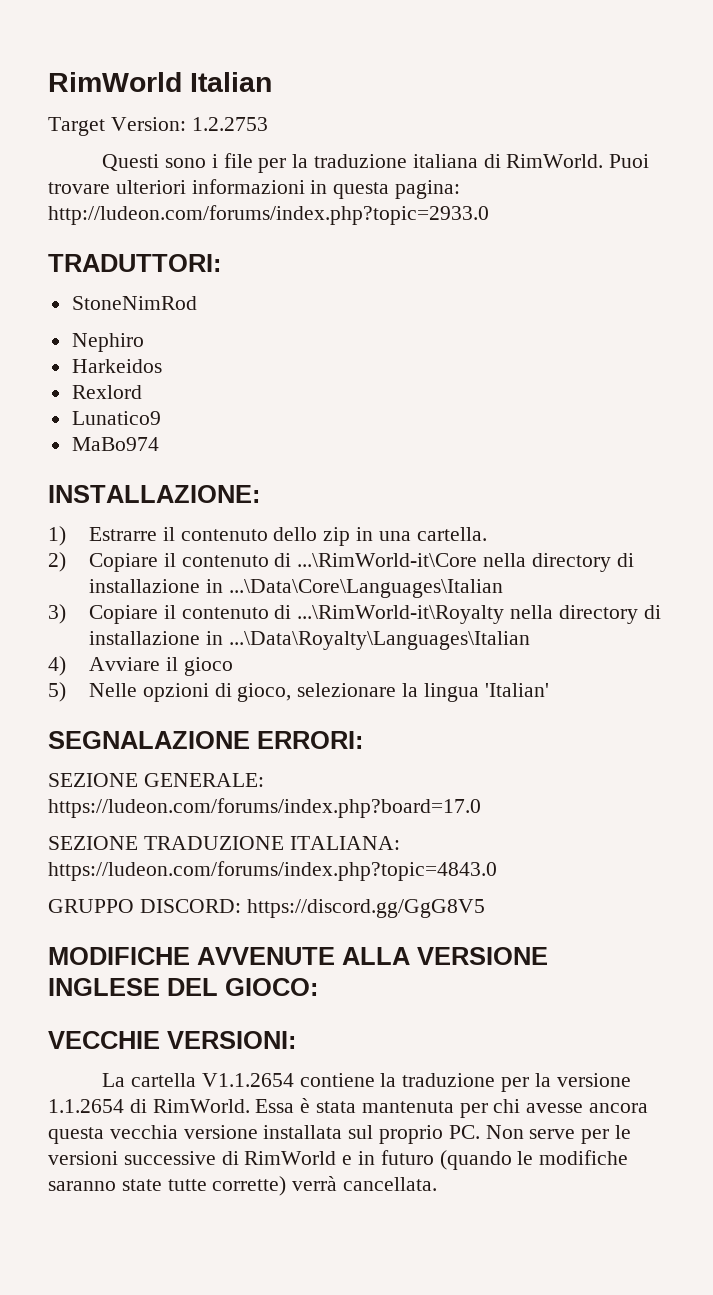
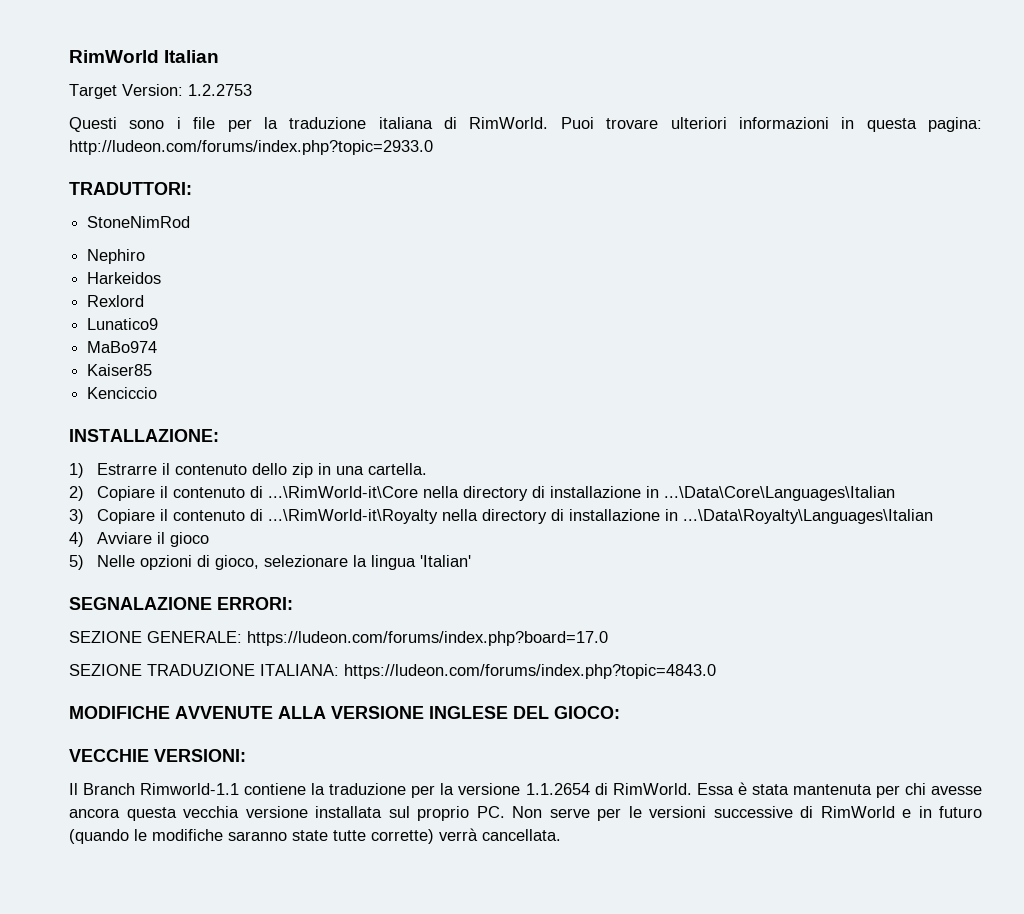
(159, 444) none -> [87,364,153,376] [87,387,158,399] // Kaiser85 // Kenciccio
[48,899,485,918] // GRUPPO DISCORD: https://discord.gg/GgG8V5 -> (716, 671) none
[102,1073,294,1087] La cartella V1.1.2654 -> [69,783,240,795] Il Branch Rimworld-1.1

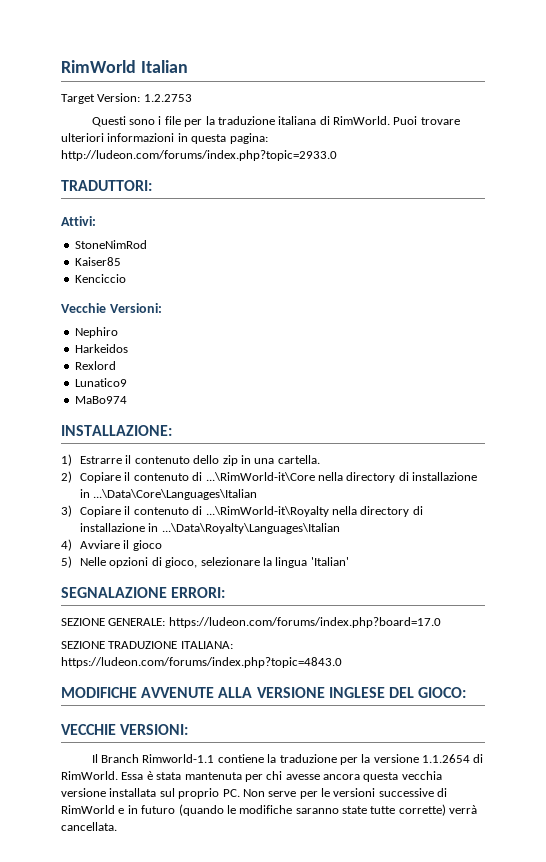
(192, 188) none -> [61,216,96,226] // Attivi:
(191, 222) none -> [74,257,121,266] [74,274,126,283] [61,303,162,313] // Kaiser85 // Kenciccio // Vecchie Versioni:
[87,364,153,376] [87,387,158,399] // Kaiser85 // Kenciccio -> (127, 400) none

